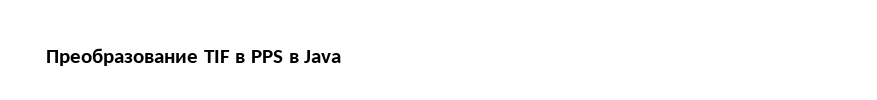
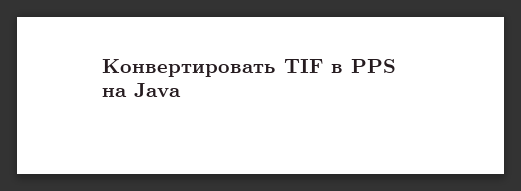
[46,48,198,66] Преобразование -> [102,59,276,77] Конвертировать
[288,53,299,63] в -> [102,88,127,97] на

